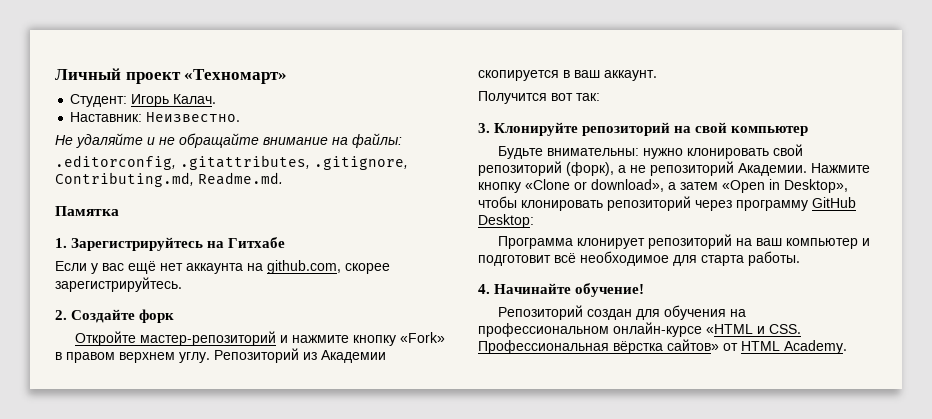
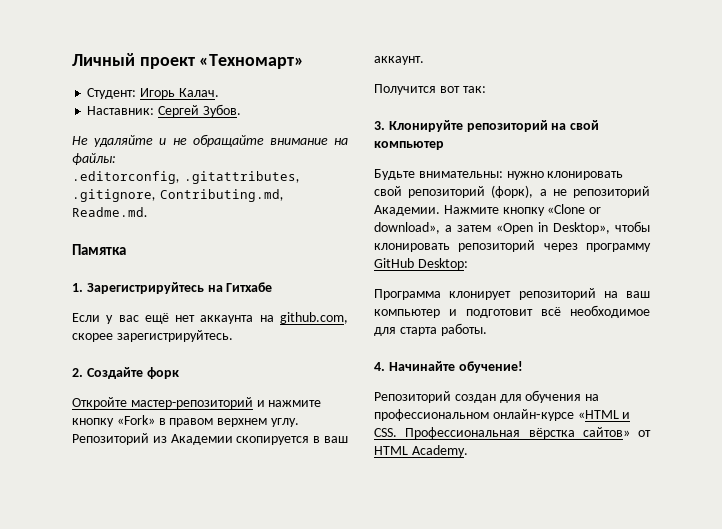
[146,112,241,122] Неизвестно. -> [158,104,241,117] Сергей Зубов.

